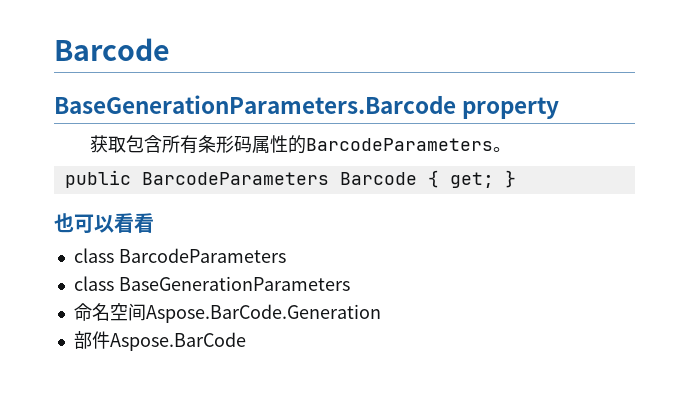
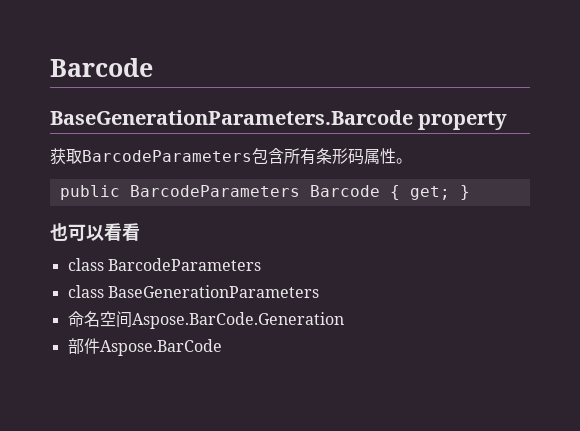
(127, 144) none -> [82,150,252,162] BarcodeParameters
[288,135,494,154] 的BarcodeParameters -> (396, 156) none

